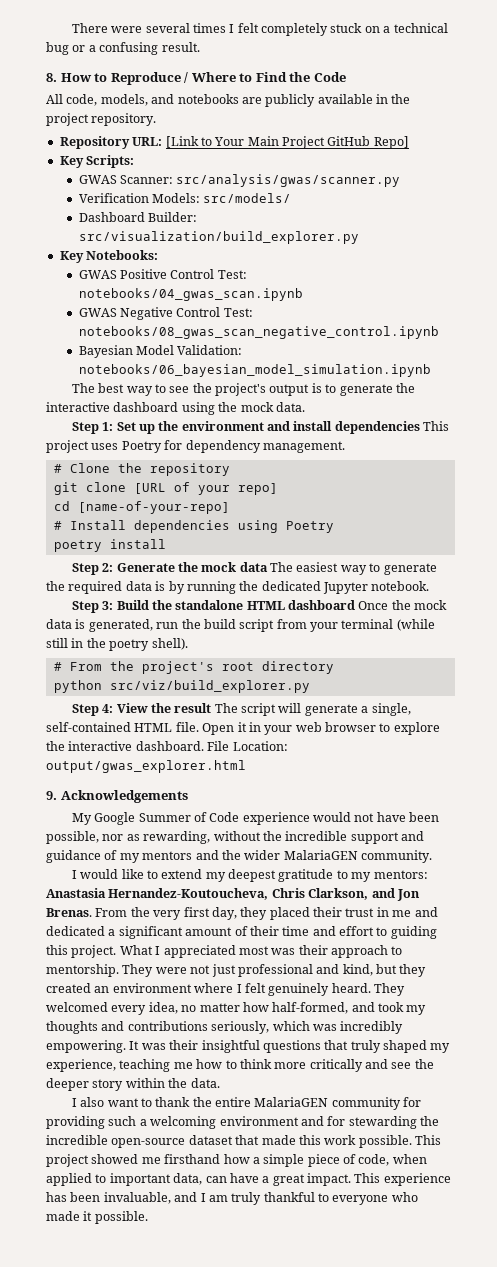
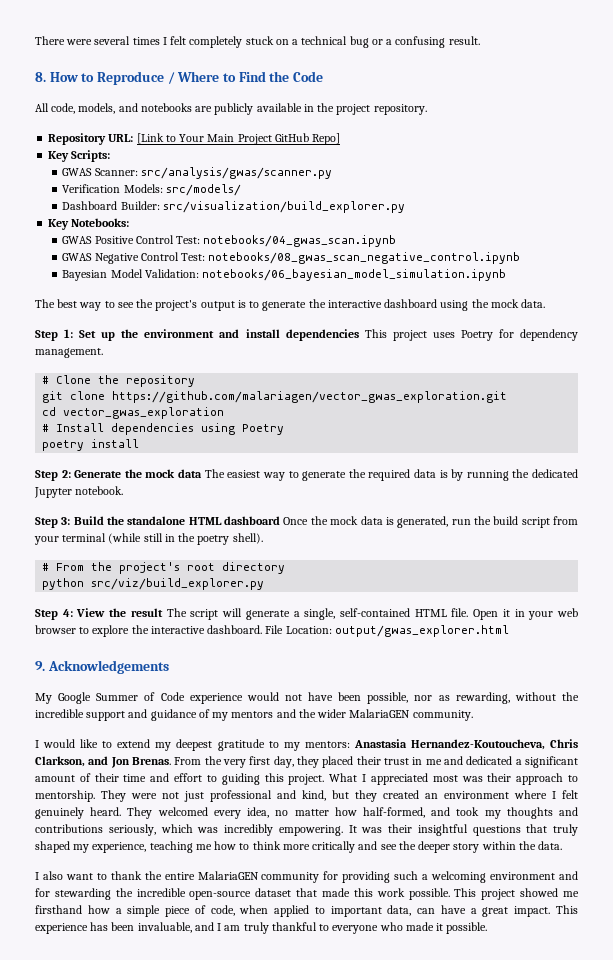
[133,482,278,495] [URL of your repo] -> [112,391,508,403] https://github.com/malariagen/vector_gwas_exploration.git
[77,501,230,514] [name-of-your-repo] -> [63,407,225,419] vector_gwas_exploration

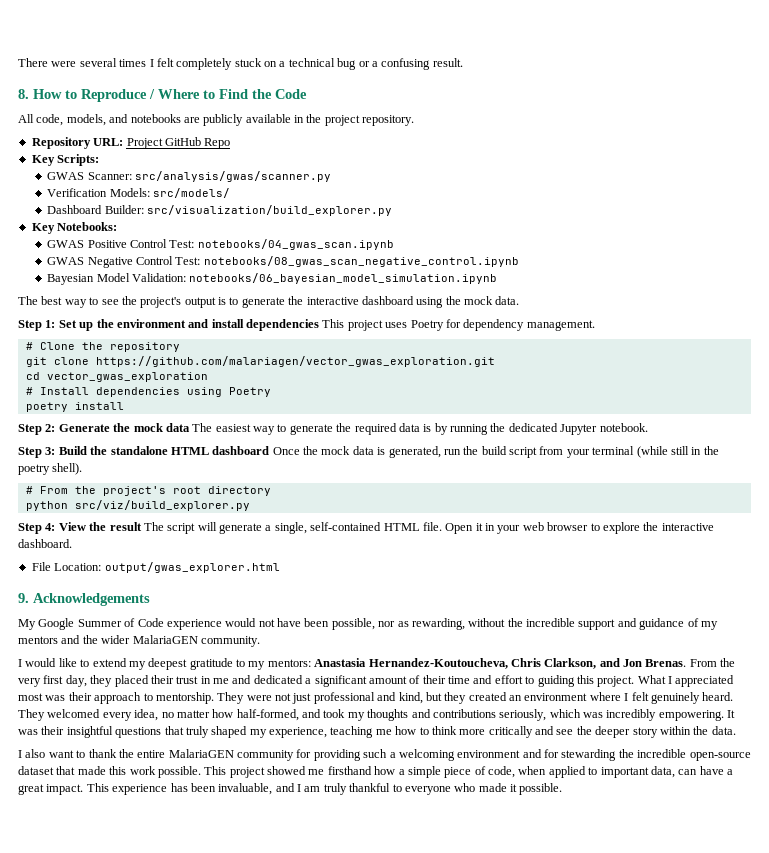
[136,133,235,144] [Link to Your Main -> (124, 142) none
[312,133,341,145] Repo] -> [204,138,231,149] Repo
(263, 629) none -> (72, 543) //

